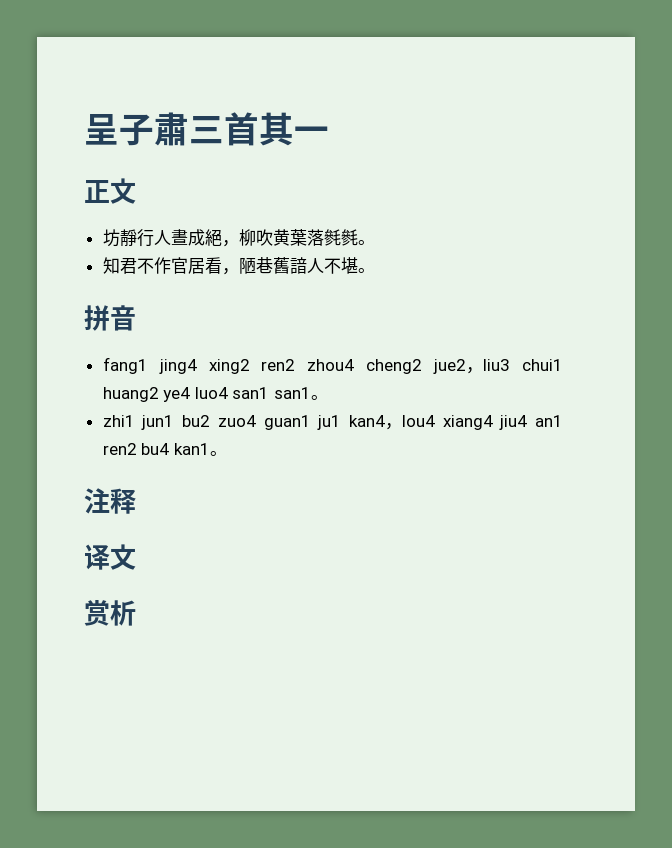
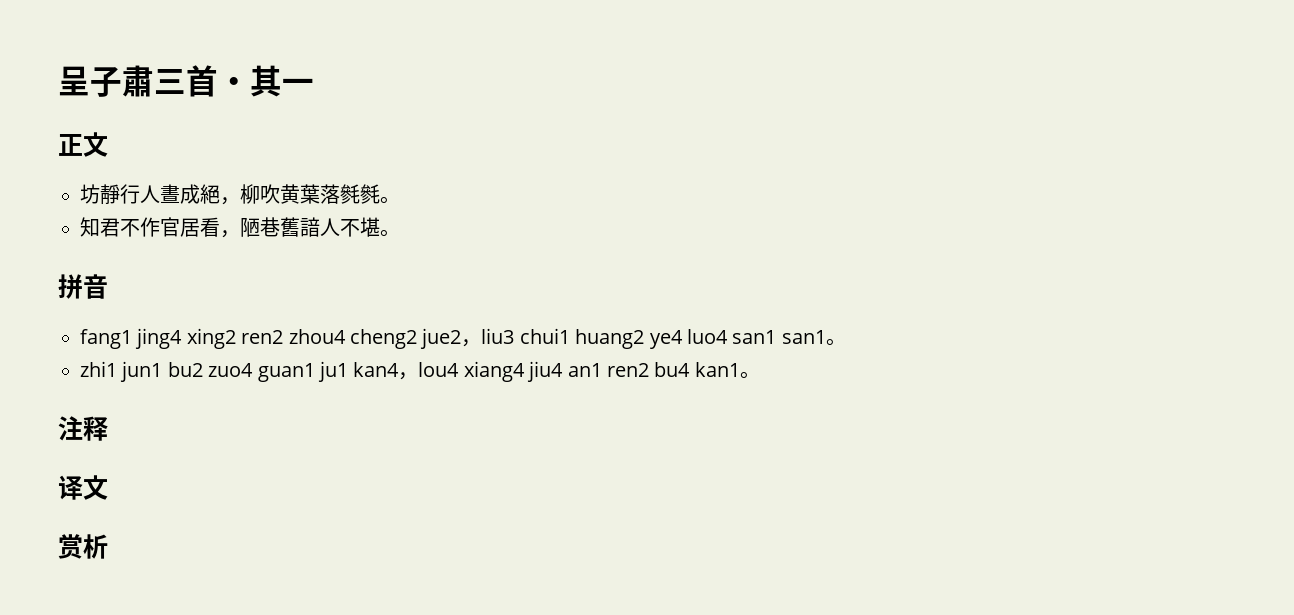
(259, 129) none -> [218,76,250,93] ・

